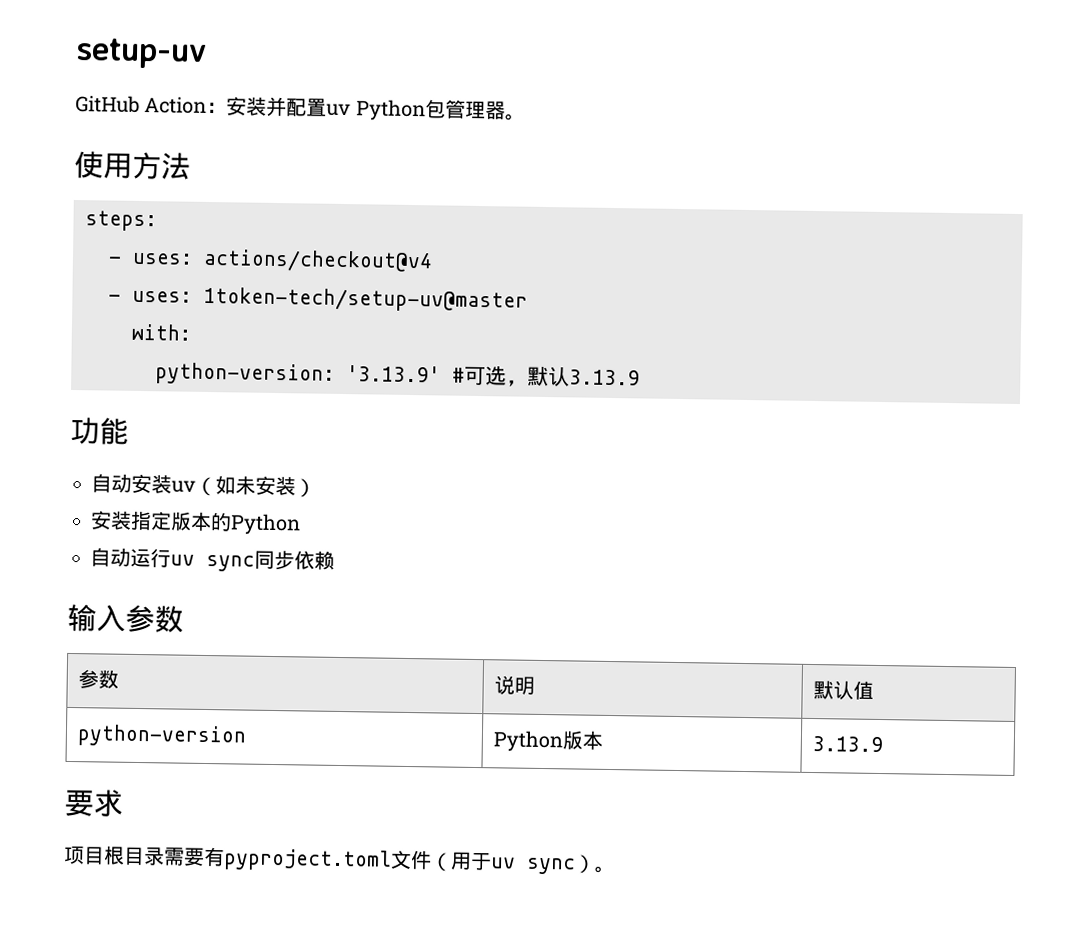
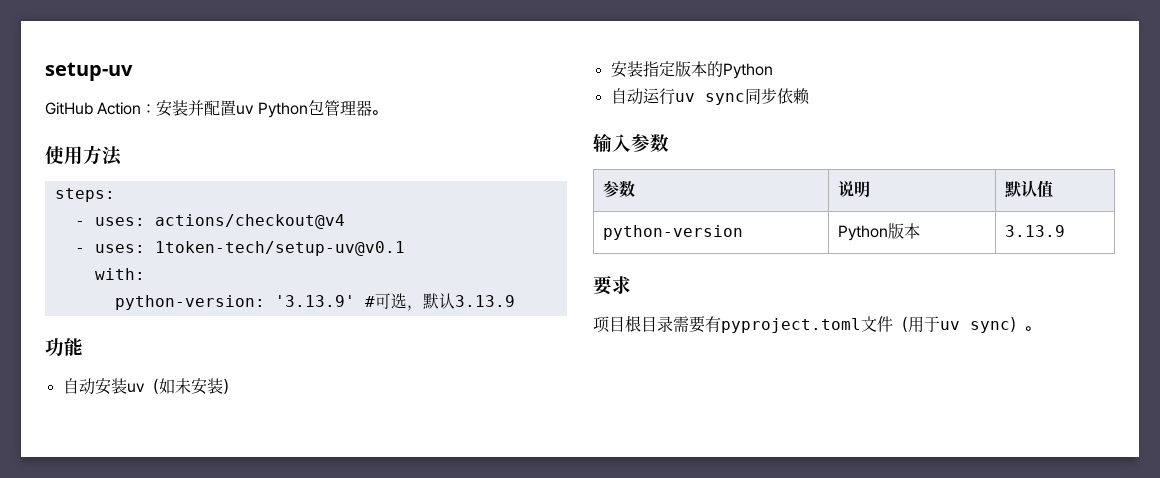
[203,286,528,313] 1token-tech/setup-uv@master -> [154,241,405,256] 1token-tech/setup-uv@v0.1

